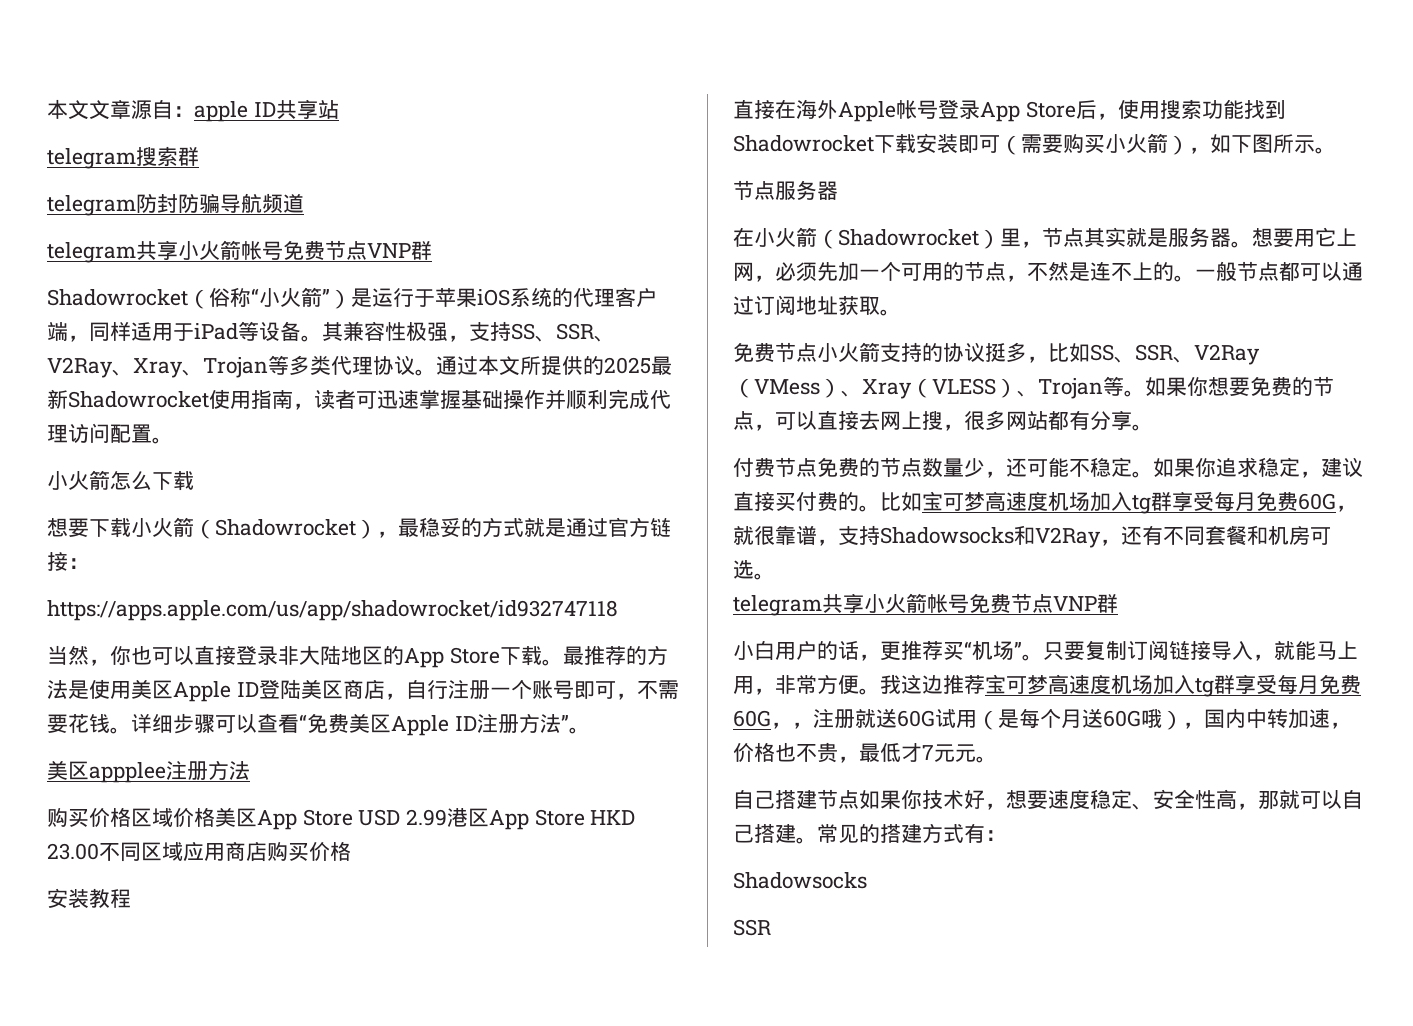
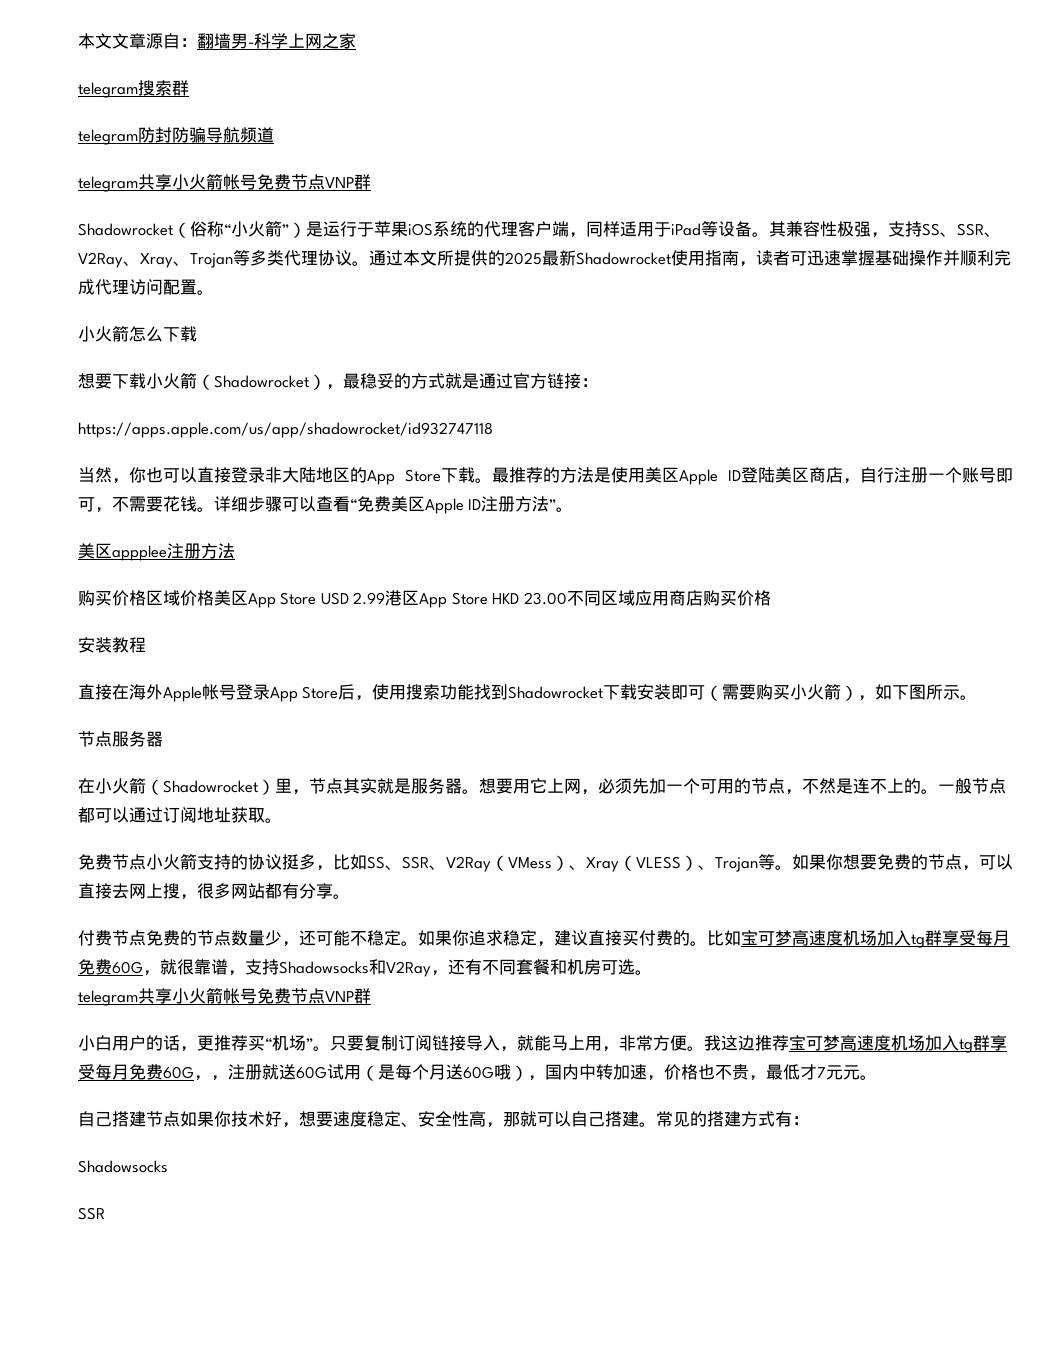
[194,99,339,122] apple ID共享站 -> [197,33,356,49] 翻墙男-科学上网之家

